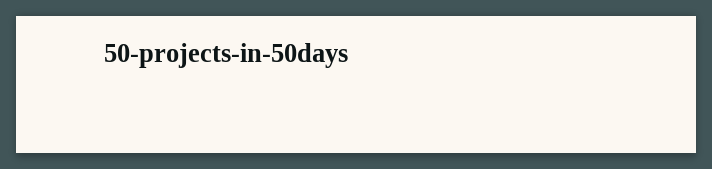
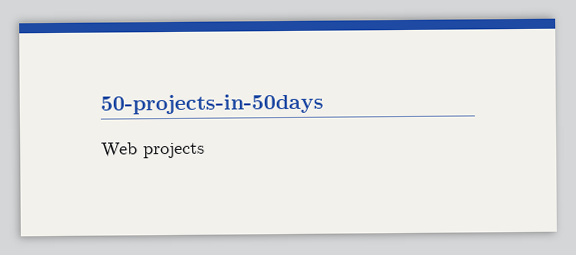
(348, 55) none -> [101,142,205,159] // Web projects

